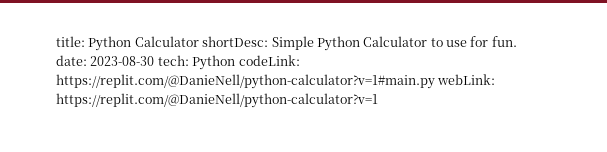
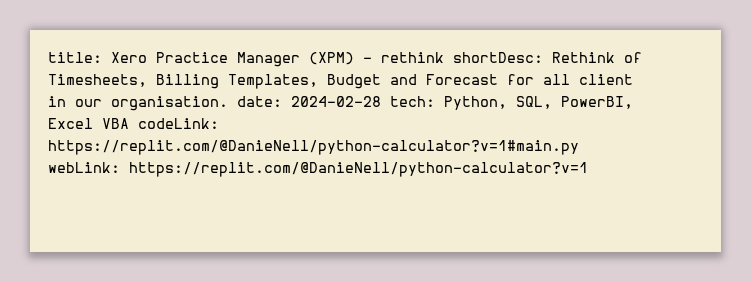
[88,36,517,51] [56,55,236,70] Python Calculator shortDesc: Simple Python Calculator to use for fun. date: 2023-08-30 tech: Python -> [111,52,642,67] [48,74,633,89] [48,96,633,111] [48,118,129,129] Xero Practice Manager (XPM) - rethink shortDesc: Rethink of Timesheets, Billing Templates, Budget and Forecast for all client in our organisation. date: 2024-02-28 tech: Python, SQL, PowerBI, Excel VBA

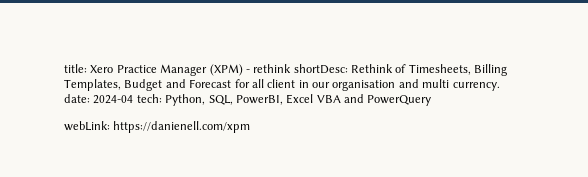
[111,96,381,111] organisation. date: 2024-02-28 -> [332,79,500,91] [64,94,134,104] organisation and multi currency. date: 2024-04
[138,118,219,129] [48,140,579,155] [48,162,588,177] codeLink: https://replit.com/@DanieNell/python-calculator?v=1#main.py webLink: https://replit.com/@DanieNell/python-calculator?v=1 -> [344,94,432,106] [64,121,251,133] and PowerQuery // webLink: https://danienell.com/xpm

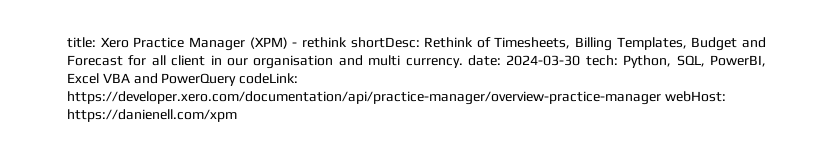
[93,95,134,104] 2024-04 -> [506,55,581,66] 2024-03-30
[64,121,110,131] // webLink: -> [239,73,299,84] [67,91,726,105] codeLink: https://developer.xero.com/documentation/api/practice-manager/overview-practice-manager webHost:

